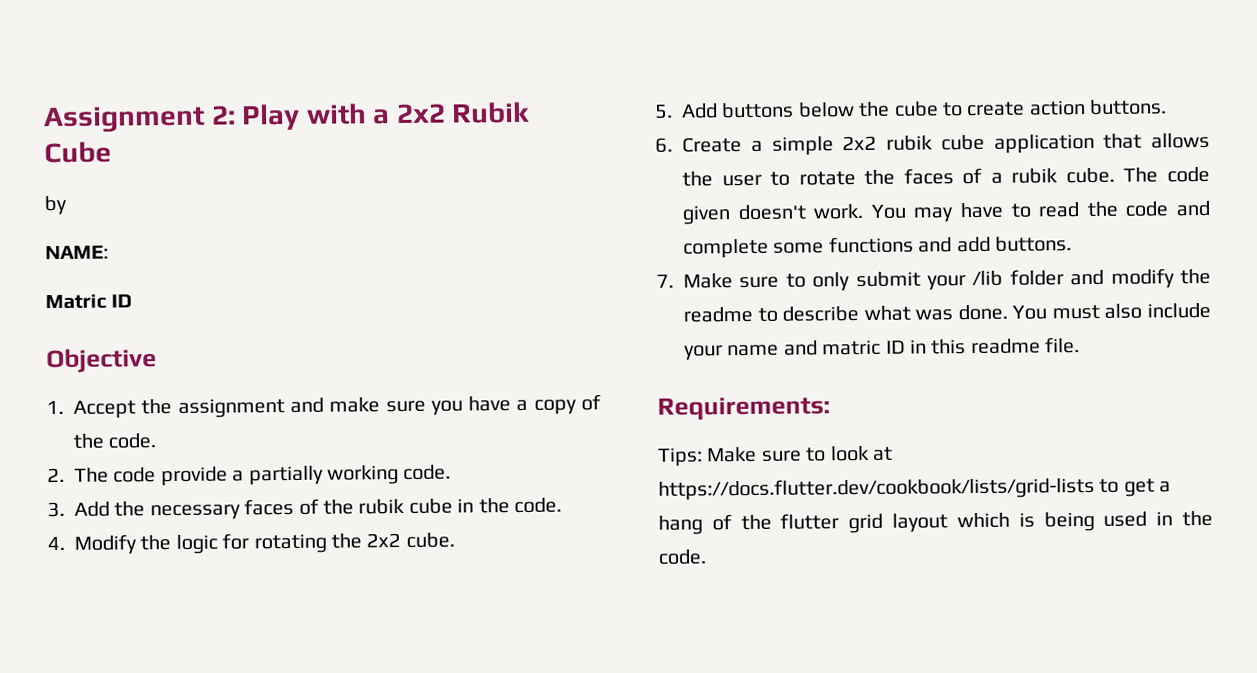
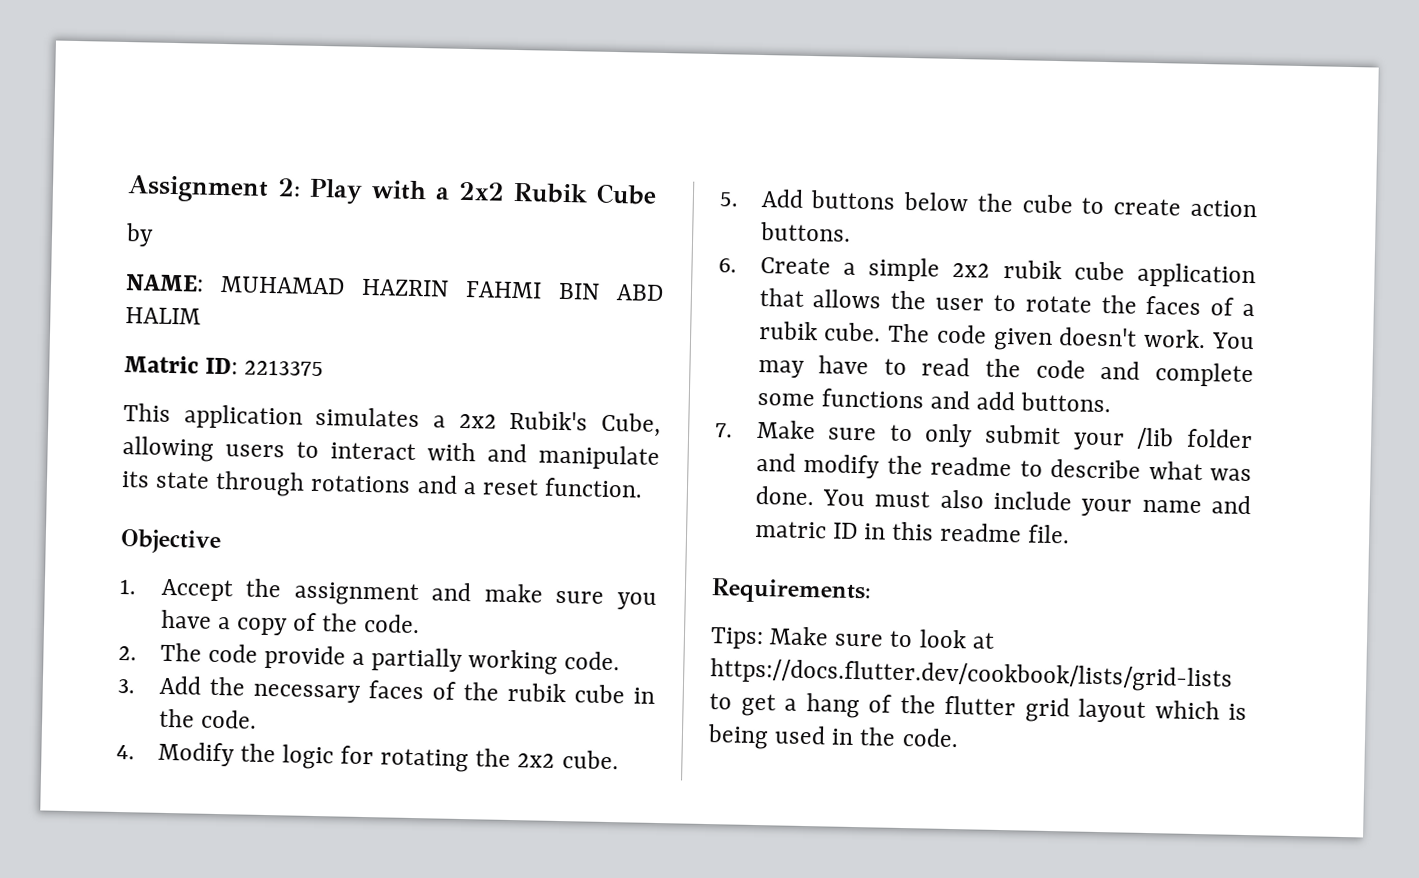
[45,293,133,310] // Matric ID -> [220,275,664,302] [125,307,201,325] [124,355,325,377] [123,403,661,437] [122,436,660,470] [121,470,644,498] MUHAMAD HAZRIN FAHMI BIN ABD HALIM // Matric ID: 2213375 // This application simulates a 2x2 Rubik's Cube, allowing users to interact with and manipulate its state through rotations and a reset function.

